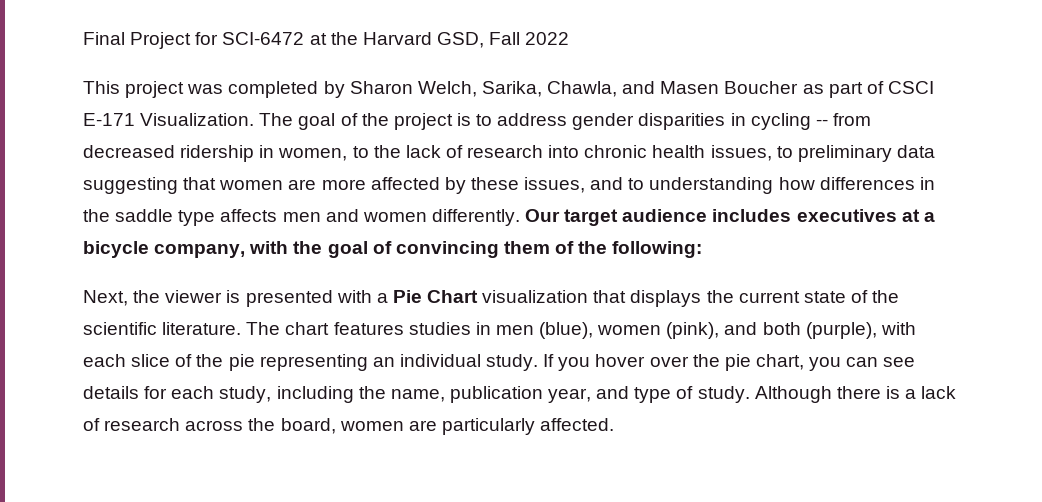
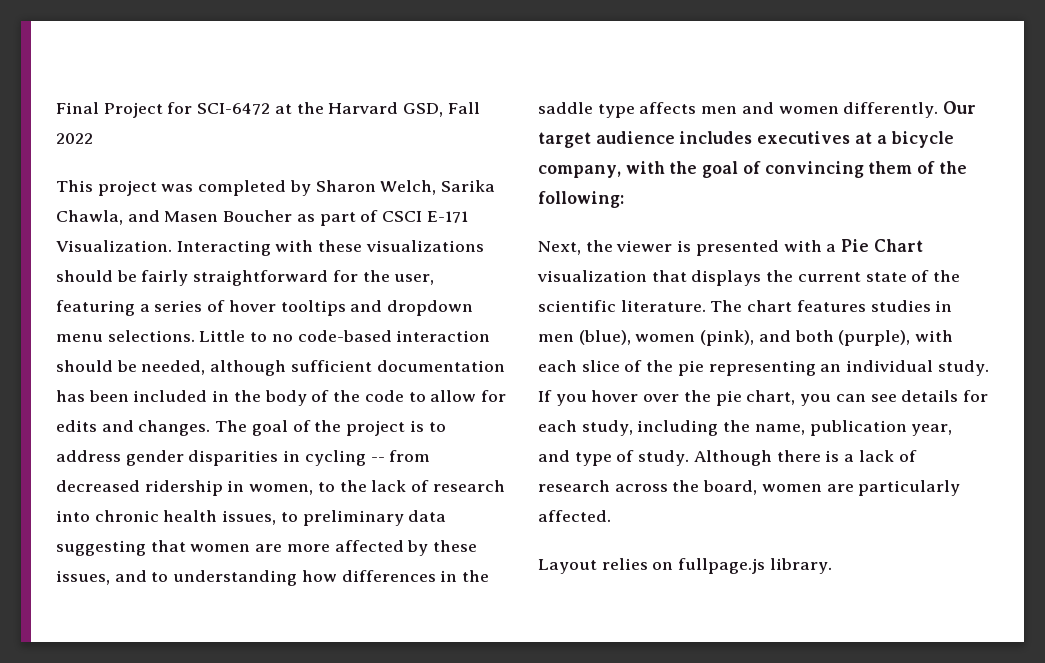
[481,81,542,97] Sarika, -> [441,180,496,192] Sarika
(255, 119) none -> [176,240,484,256] [56,270,435,286] [56,300,474,316] [56,330,491,342] [56,360,505,376] [56,390,506,406] [56,420,211,436] Interacting with these visualizations should be fairly straightforward for the user, featuring a series of hover tooltips and dropdown menu selections. Little to no code-based interaction should be needed, although sufficient documentation has been included in the body of the code to allow for edits and changes.
(615, 424) none -> [538,558,832,574] // Layout relies on fullpage.js library.

